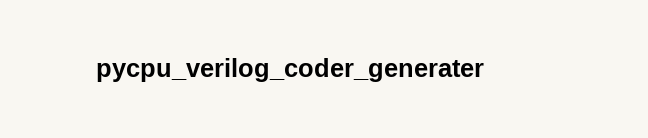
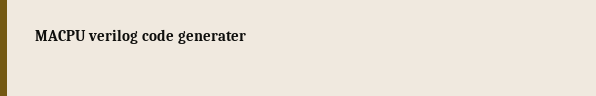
[96,58,484,82] pycpu_verilog_coder_generater -> [35,29,247,44] MACPU verilog code generater

